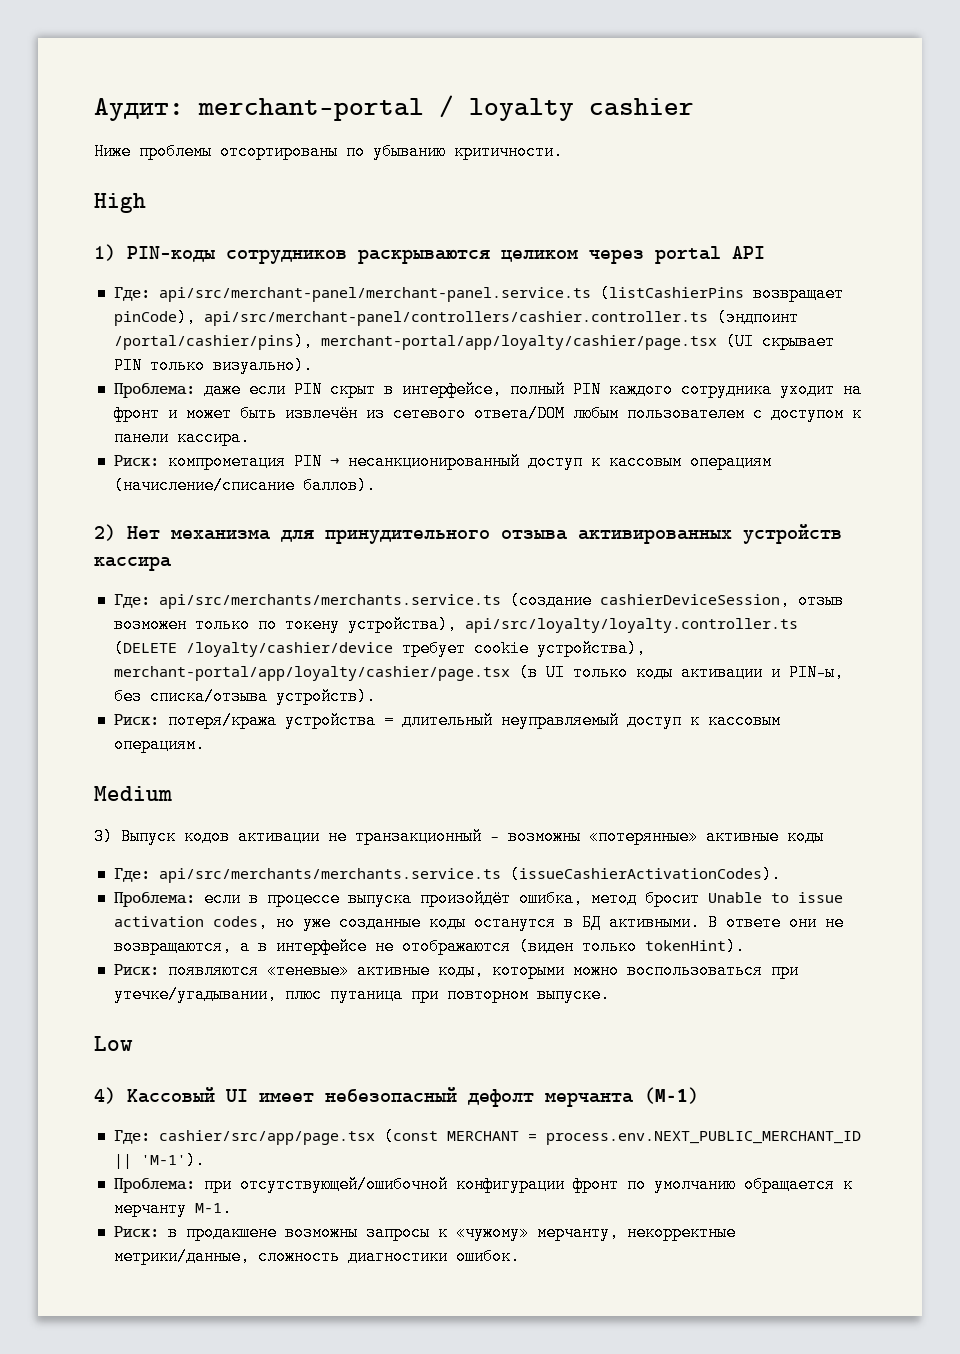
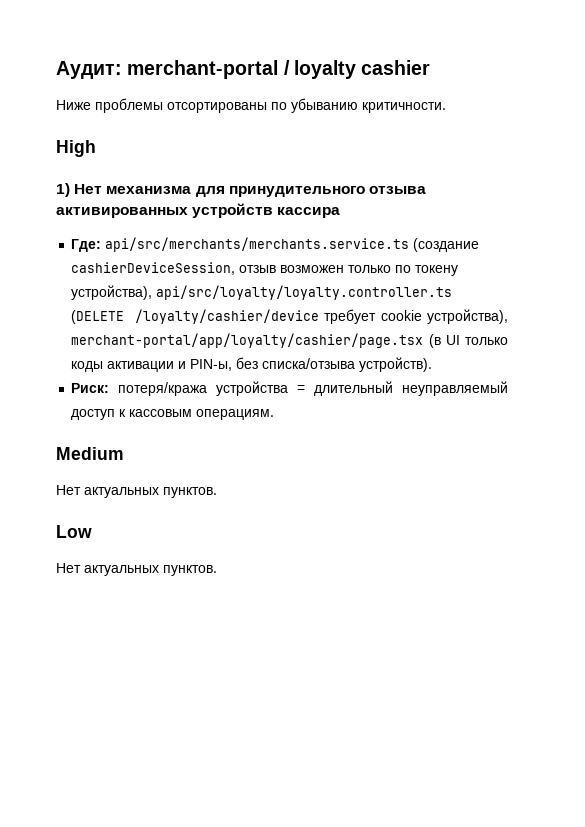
[127,246,765,264] [113,285,843,302] [113,309,798,326] [113,333,834,350] [113,357,313,374] [113,381,861,398] [113,405,861,422] [113,429,250,446] [113,453,771,470] [113,477,376,494] [94,524,116,541] PIN-коды сотрудников раскрываются целиком через portal API // Где: api/src/merchant-panel/merchant-panel.service.ts (listCashierPins возвращает pinCode), api/src/merchant-panel/controllers/cashier.controller.ts (эндпоинт /portal/cashier/pins), merchant-portal/app/loyalty/cashier/page.tsx (UI скрывает PIN только визуально). // Проблема: даже если PIN скрыт в интерфейсе, полный PIN каждого сотрудника уходит на фронт и может быть извлечён из сетевого ответа/DOM любым пользователем с доступом к панели кассира. // Риск: компрометация PIN → несанкционированный доступ к кассовым операциям (начисление/списание баллов). // 2) -> (70, 190) none
[94,828,823,845] [113,866,781,883] [113,890,843,907] [113,914,843,931] [113,938,745,955] [113,962,798,979] [113,986,610,1003] [94,1036,133,1051] [94,1087,699,1107] [113,1128,861,1145] [113,1152,205,1169] [113,1176,852,1193] [113,1200,232,1217] [113,1224,735,1241] [113,1248,520,1265] 3) Выпуск кодов активации не транзакционный — возможны «потерянные» активные коды // Где: api/src/merchants/merchants.service.ts (issueCashierActivationCodes). // Проблема: если в процессе выпуска произойдёт ошибка, метод бросит Unable to issue activation codes, но уже созданные коды останутся в БД активными. В ответе они не возвращаются, а в интерфейсе не отображаются (виден только tokenHint). // Риск: появляются «теневые» активные коды, которыми можно воспользоваться при утечке/угадывании, плюс путаница при повторном выпуске. // Low // 4) Кассовый UI имеет небезопасный дефолт мерчанта (M-1) // Где: cashier/src/app/page.tsx (const MERCHANT = process.env.NEXT_PUBLIC_MERCHANT_ID || 'M-1'). // Проблема: при отсутствующей/ошибочной конфигурации фронт по умолчанию обращается к мерчанту M-1. // Риск: в продакшене возможны запросы к «чужому» мерчанту, некорректные метрики/данные, сложность диагностики ошибок. -> [56,485,217,498] [56,525,92,538] [56,563,217,576] Нет актуальных пунктов. // Low // Нет актуальных пунктов.

